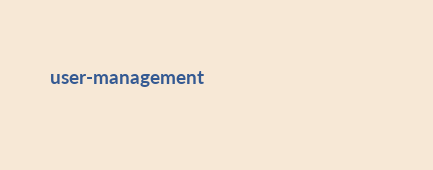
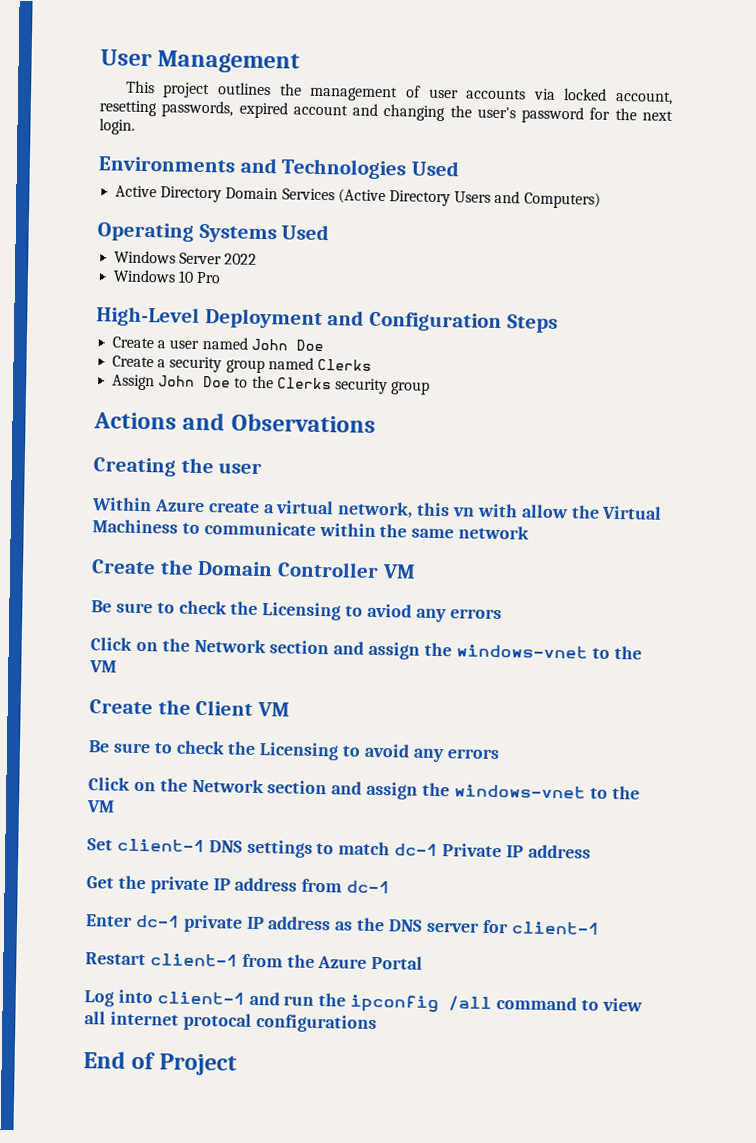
[50,71,204,87] user-management -> [100,49,301,74] [125,80,673,105] [99,100,673,124] [99,118,135,135] [98,156,460,180] [115,185,601,209] [97,222,330,244] [114,250,258,265] [113,269,222,284] [96,306,558,333] [112,336,324,352] [112,355,372,374] [112,374,431,395] [93,412,376,433] [93,457,263,477] [91,497,663,520] [92,519,530,540] [91,559,416,579] [91,600,502,623] [90,637,642,660] [89,660,117,673] [89,699,291,717] [88,740,500,763] [88,777,640,800] [86,800,115,813] [87,838,591,859] [86,875,391,895] [85,914,600,935] [85,952,424,970] [84,989,643,1014] [84,1011,377,1034] [83,1051,237,1076] User Management // This project outlines the management of user accounts via locked account, resetting passwords, expired account and changing the user's password for the next login. // Environments and Technologies Used // Active Directory Domain Services (Active Directory Users and Computers) // Operating Systems Used // Windows Server 2022 // Windows 10 Pro // High-Level Deployment and Configuration Steps // Create a user named John Doe // Create a security group named Clerks // Assign John Doe to the Clerks security group // Actions and Observations // Creating the user // Within Azure create a virtual network, this vn with allow the Virtual Machiness to communicate within the same network // Create the Domain Controller VM // Be sure to check the Licensing to aviod any errors // Click on the Network section and assign the windows-vnet to the VM // Create the Client VM // Be sure to check the Licensing to avoid any errors // Click on the Network section and assign the windows-vnet to the VM // Set client-1 DNS settings to match dc-1 Private IP address // Get the private IP address from dc-1 // Enter dc-1 private IP address as the DNS server for client-1 // Restart client-1 from the Azure Portal // Log into client-1 and run the ipconfig /all command to view all internet protocal configurations // End of Project

